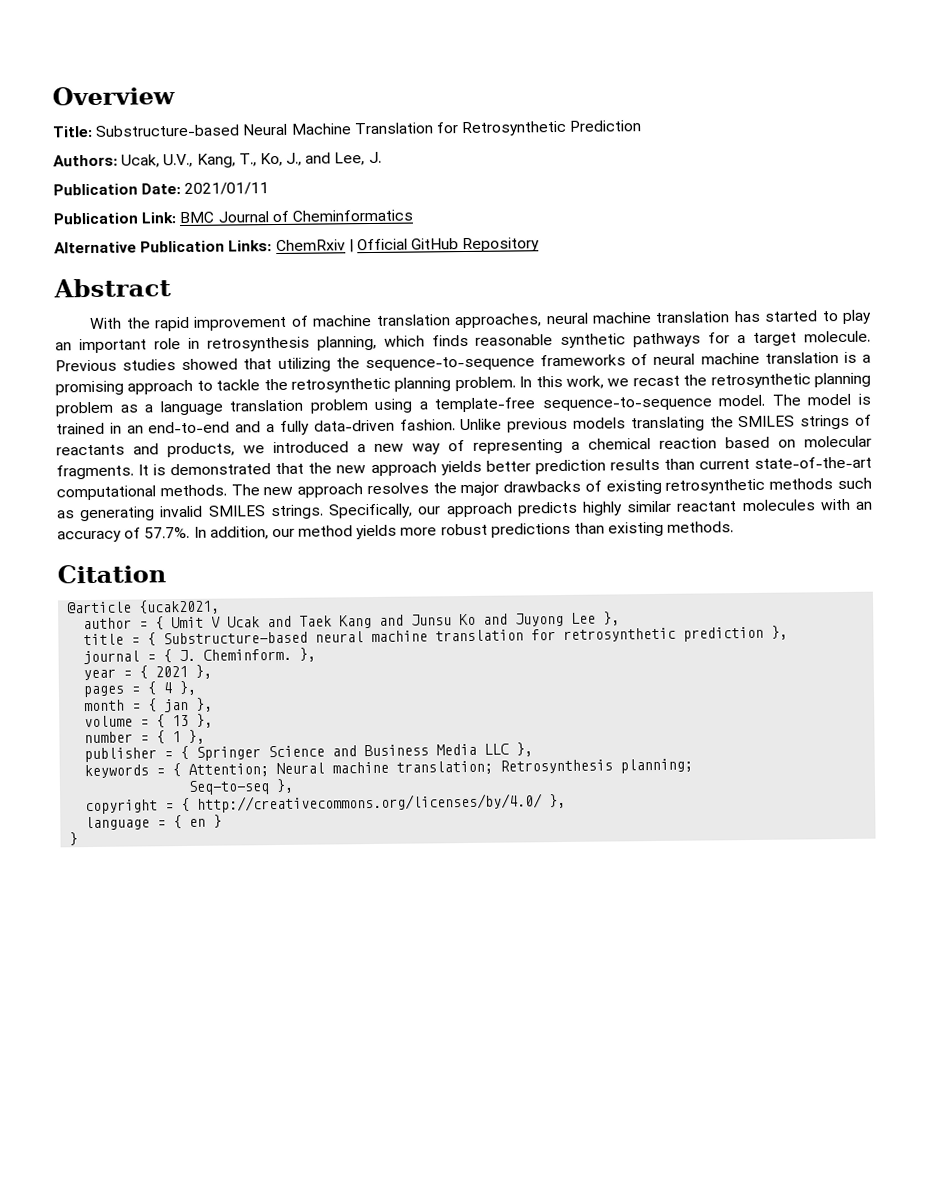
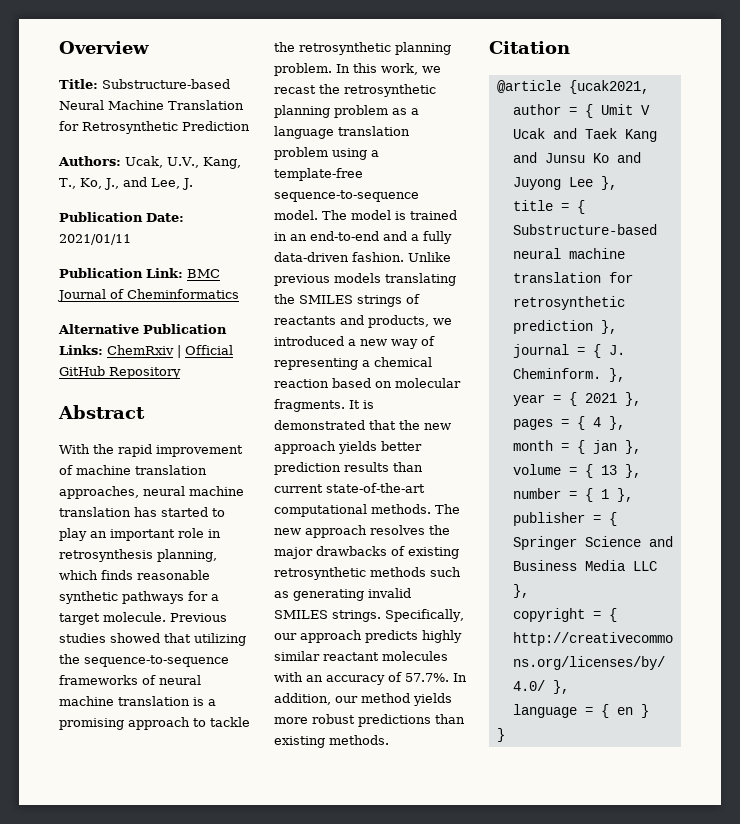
[84,758,694,779] [188,778,295,795] // keywords = { Attention; Neural machine translation; Retrosynthesis planning; // Seq-to-seq }, -> (529, 591) none

